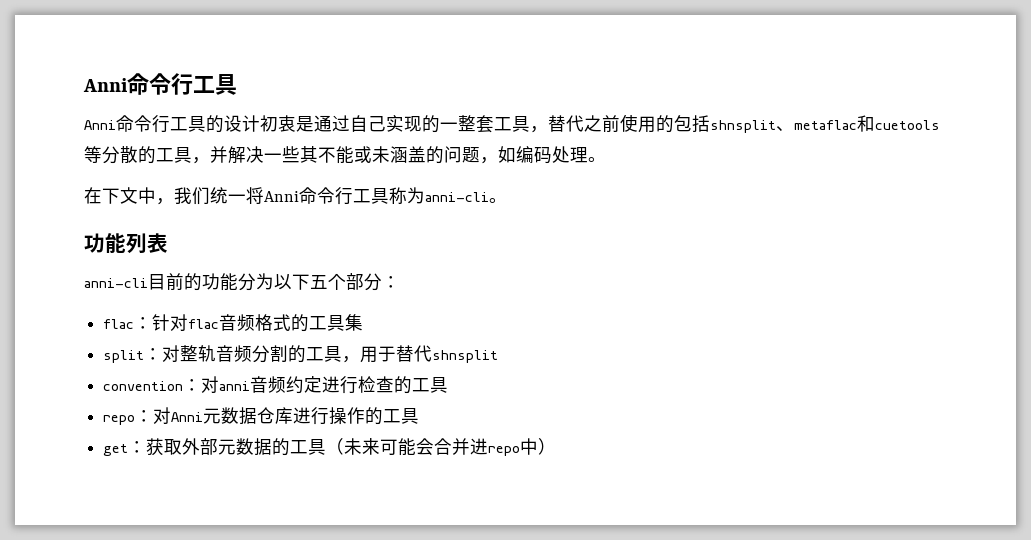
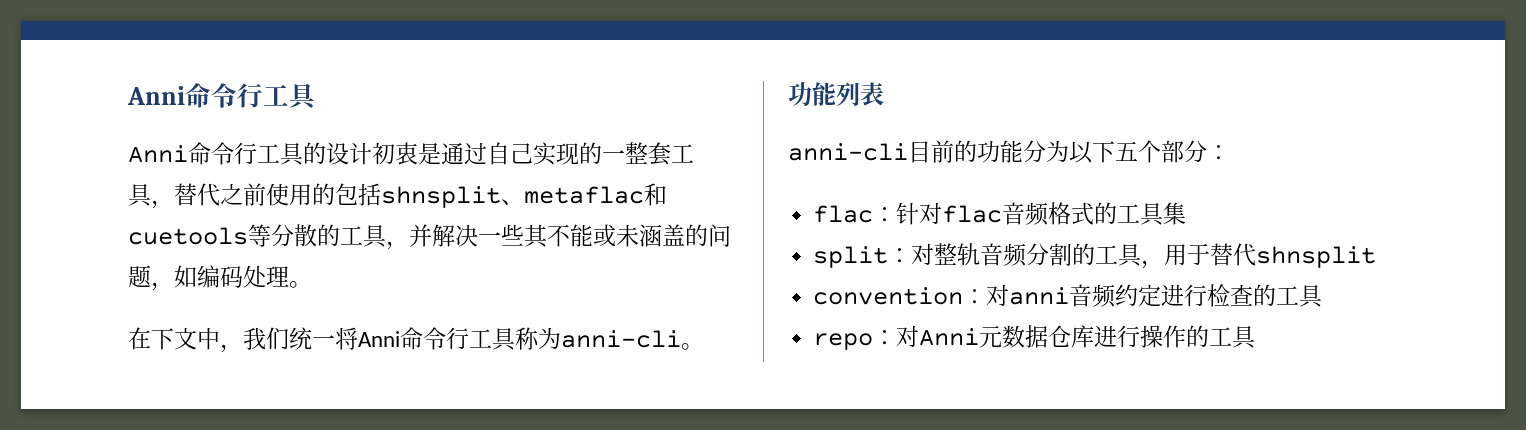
[103,438,557,456] // get：获取外部元数据的工具（未来可能会合并进repo中） -> (1257, 337) none

